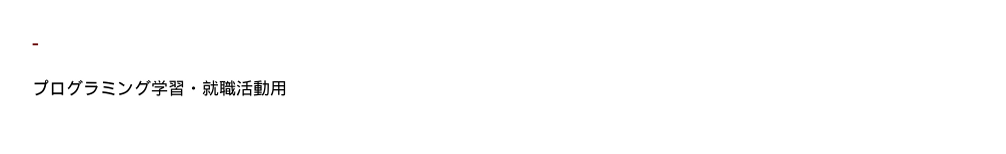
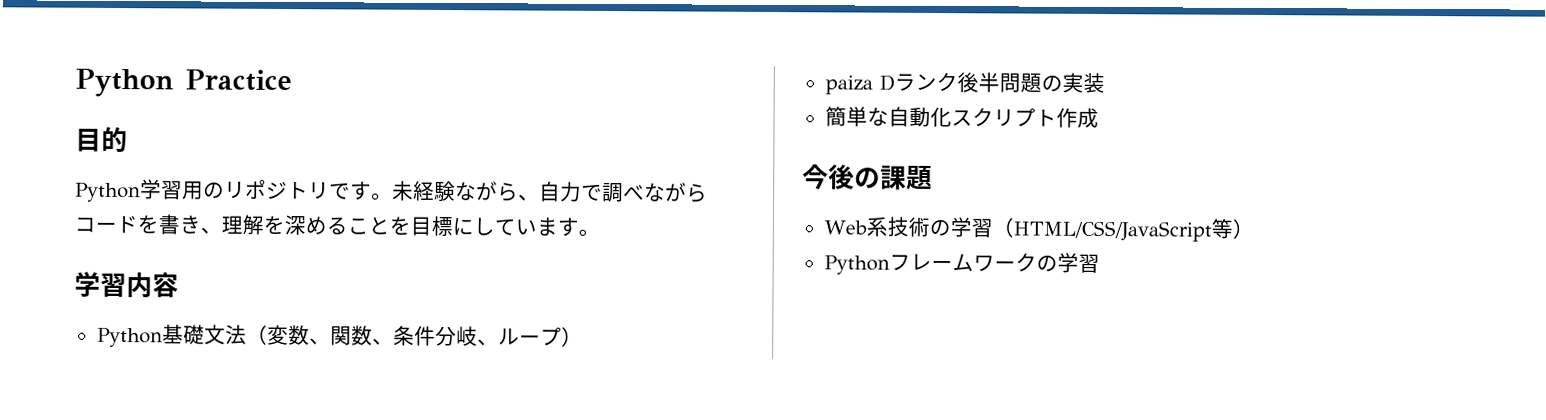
[31,42,39,51] [32,79,288,97] - // プログラミング学習・就職活動用 -> [75,68,292,98] [75,126,128,153] [75,179,708,203] [74,214,600,237] [74,271,179,299] [96,324,583,348] [824,71,1105,95] [824,106,1099,128] [802,164,933,190] [823,216,1254,242] [823,252,1100,275] Python Practice // 目的 // Python学習用のリポジトリです。未経験ながら、自力で調べながらコードを書き、理解を深めることを目標にしています。 // 学習内容 // Python基礎文法（変数、関数、条件分岐、ループ） // paiza Dランク後半問題の実装 // 簡単な自動化スクリプト作成 // 今後の課題 // Web系技術の学習（HTML/CSS/JavaScript等） // Pythonフレームワークの学習

